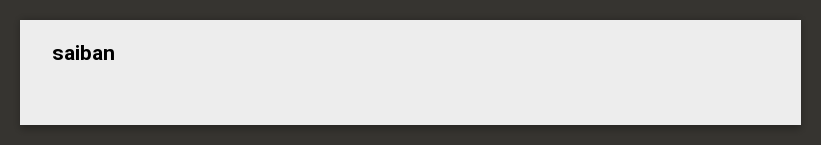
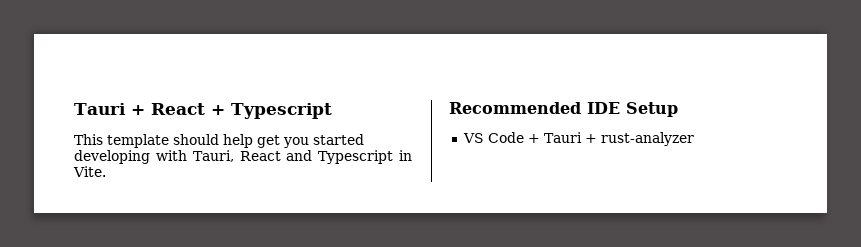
[52,45,115,60] saiban -> [74,103,332,119] [74,134,364,148] [74,150,412,164] [73,166,106,177] [449,102,678,117] [462,132,694,146] Tauri + React + Typescript // This template should help get you started developing with Tauri, React and Typescript in Vite. // Recommended IDE Setup // VS Code + Tauri + rust-analyzer

